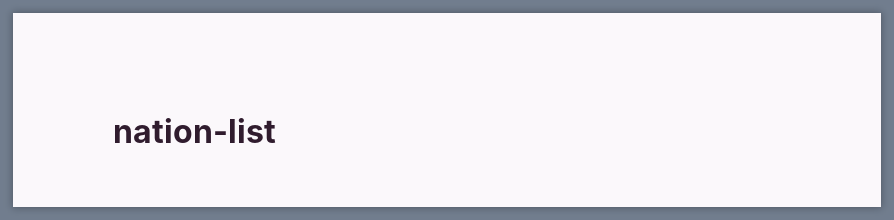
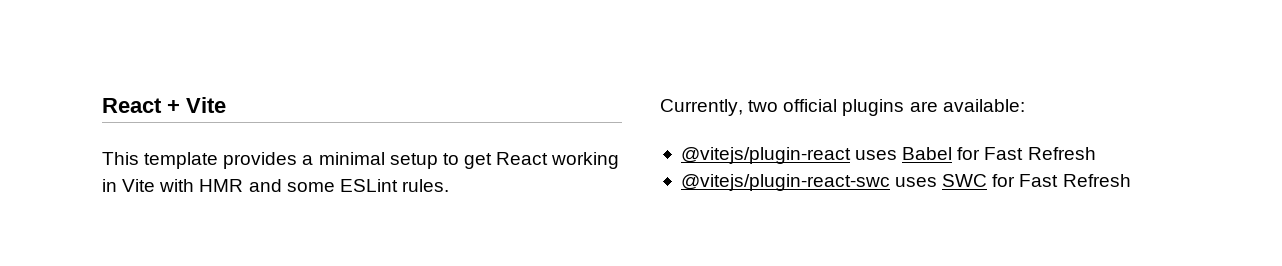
[113,118,276,143] nation-list -> [102,97,226,113] [102,152,620,169] [102,179,449,192] [660,99,1025,116] [680,147,1096,164] [680,174,1131,191] React + Vite // This template provides a minimal setup to get React working in Vite with HMR and some ESLint rules. // Currently, two official plugins are available: // @vitejs/plugin-react uses Babel for Fast Refresh // @vitejs/plugin-react-swc uses SWC for Fast Refresh

